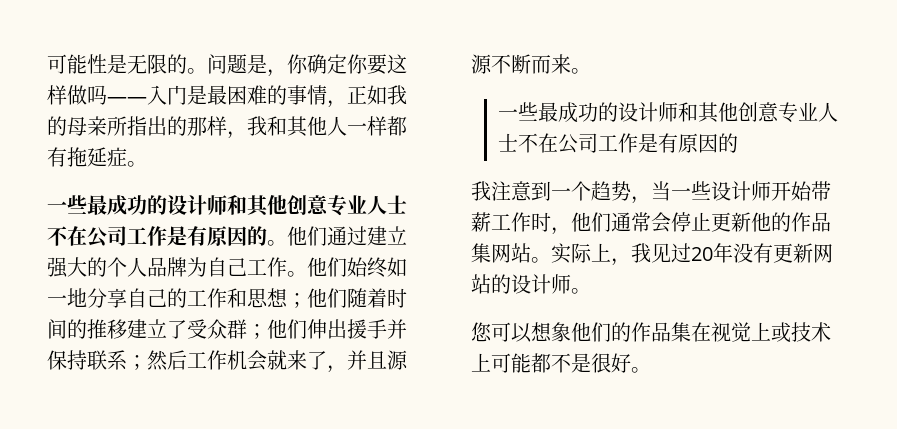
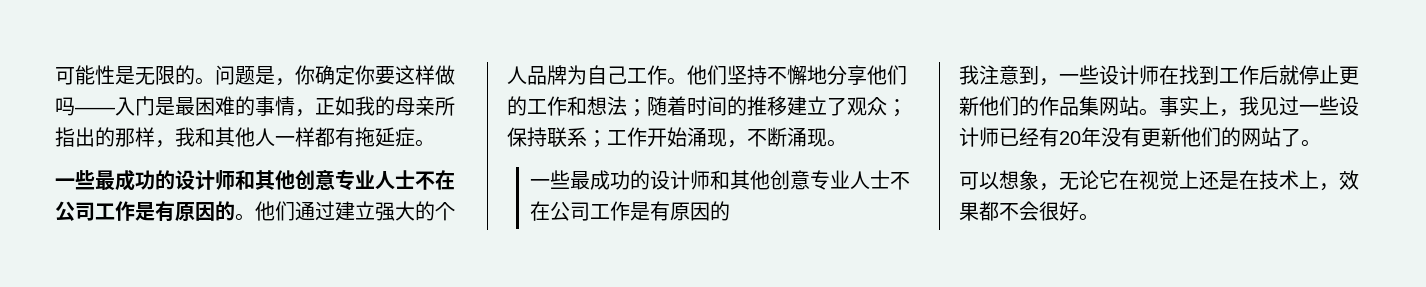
[347,257,407,278] [47,288,347,308] 始终如一地分享自己的工作和思想；他们 -> [727,65,907,86] [507,96,647,117] 坚持不懈地分享他们的工作和想法；
[187,319,407,339] [47,350,408,373] [471,54,571,74] 受众群；他们伸出援手并保持联系；然后工作机会就来了，并且源源不断而来 -> [847,97,907,117] [507,127,827,148] 观众；保持联系；工作开始涌现，不断涌现
[551,181,831,204] [471,212,671,235] 一个趋势，当一些设计师开始带薪工作时，他们通常会 -> [1039,65,1299,86] ，一些设计师在找到工作后就
(771, 222) none -> [999,96,1019,116] 们
[551,243,592,264] 实际 -> [1159,96,1199,116] 事实
(691, 253) none -> [1299,96,1359,116] [959,127,1059,147] 一些设计师已经有
[813,244,833,263] [471,274,591,294] [471,322,492,342] 网站的设计师。 // 您 -> [1181,127,1321,147] 他们的网站了。 //
[571,322,831,343] [471,353,591,373] 他们的作品集在视觉上或技术上可能都不是 -> [1039,170,1359,191] [959,201,1039,221] ，无论它在视觉上还是在技术上，效果都不会

